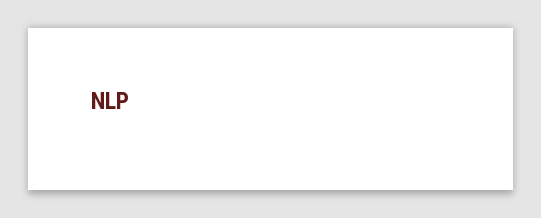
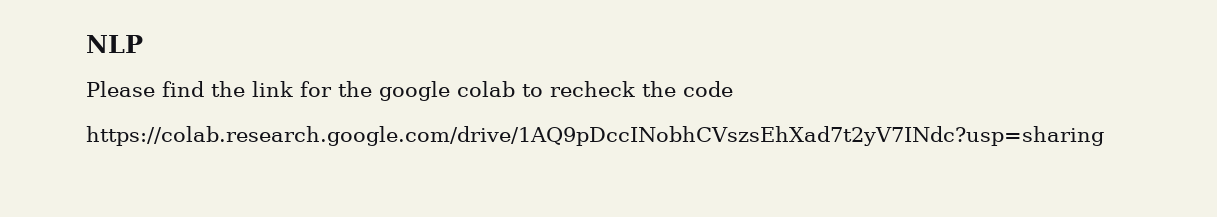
(129, 100) none -> [86,81,733,101] [86,126,1104,146] // Please find the link for the google colab to recheck the code // https://colab.research.google.com/drive/1AQ9pDccINobhCVszsEhXad7t2yV7INdc?usp=sharing

